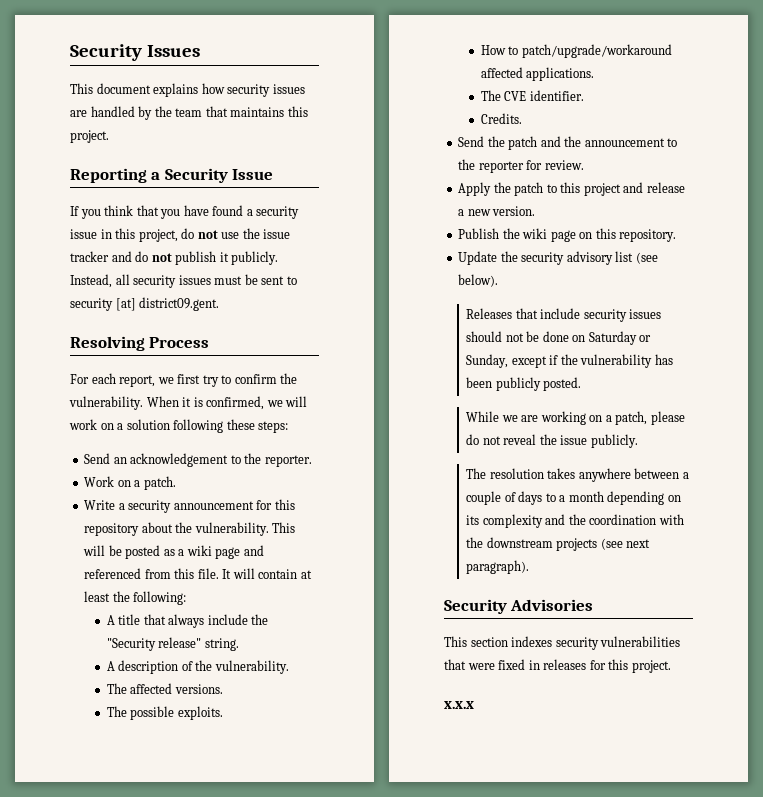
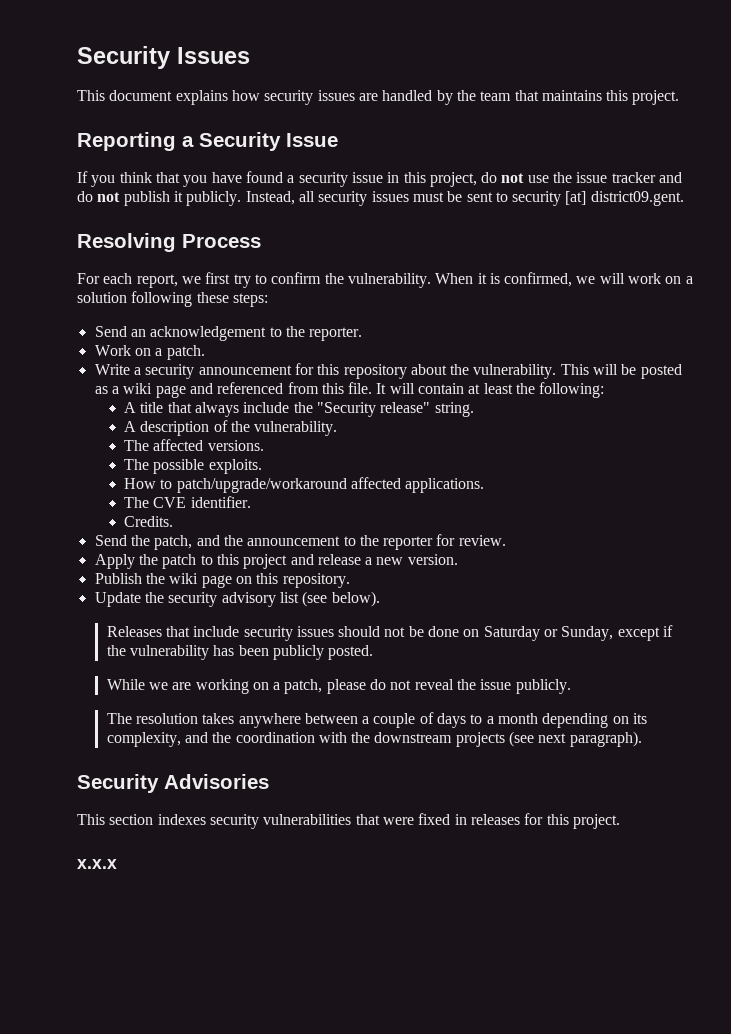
[508,136,538,150] patch -> [154,535,193,550] patch,
[482,514,543,528] complexity -> [106,732,181,747] complexity,

